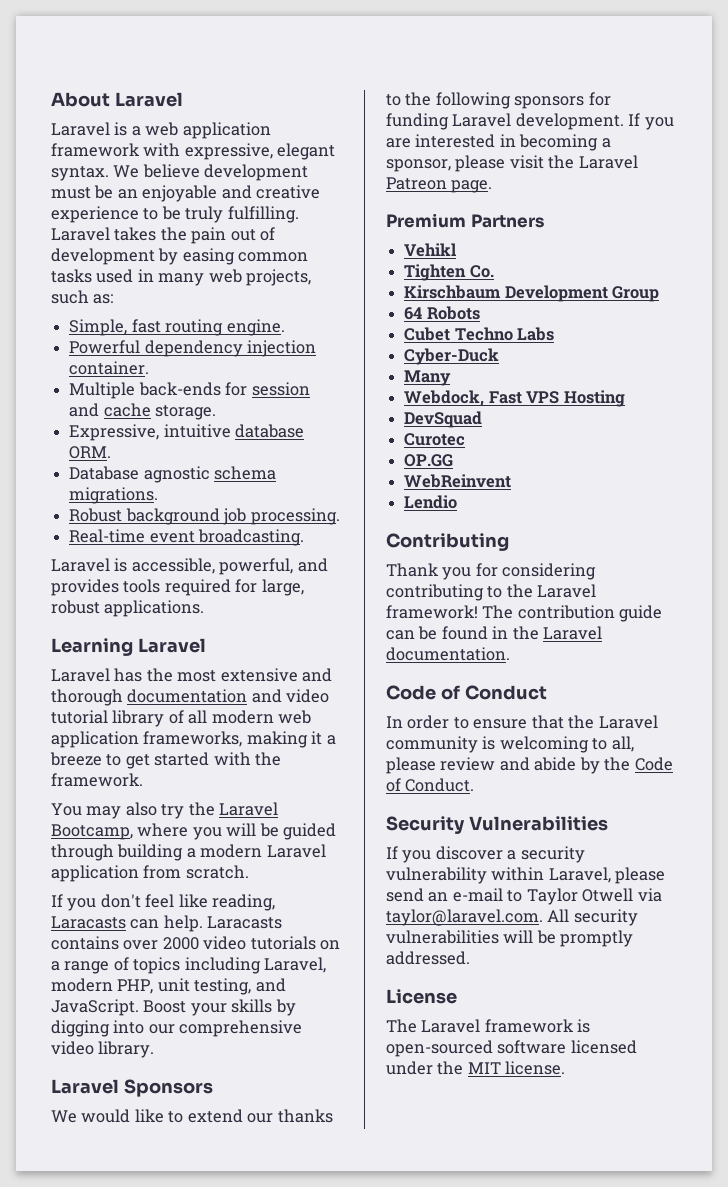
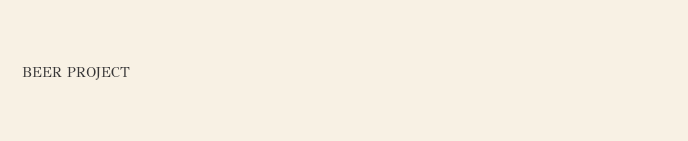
[51,92,183,107] [51,122,271,139] [51,143,336,160] [51,164,309,181] [51,185,321,202] [51,206,299,223] [51,227,276,244] [51,248,309,265] [51,269,312,286] [51,290,114,304] [69,319,285,336] [69,340,317,357] [69,361,150,375] [69,382,310,399] [69,403,217,420] [69,424,305,441] [69,446,112,459] [69,466,277,483] [69,487,159,504] [69,508,340,525] [69,529,305,546] [51,558,328,575] [51,579,304,596] [51,600,205,617] [51,638,206,656] [51,668,333,682] [51,689,330,706] [51,710,312,727] [51,731,336,748] [50,752,282,769] [51,773,143,787] [51,802,279,819] [51,823,337,840] [51,844,326,861] [51,865,249,882] [51,894,276,911] [51,915,283,932] [51,936,341,950] [51,957,327,974] [51,978,286,995] [51,999,296,1016] [51,1020,303,1037] [51,1041,155,1058] [51,1079,213,1097] [51,1109,333,1123] [386,92,611,109] [386,113,674,130] [386,134,611,151] [386,155,638,172] [386,177,493,193] [386,213,544,228] [404,243,457,257] [404,264,494,281] [404,285,660,302] [404,306,480,320] [404,327,555,341] [404,348,500,365] [404,370,452,386] [404,390,625,407] [404,411,483,428] [404,433,466,446] [404,454,454,467] [404,474,512,488] [404,495,458,509] [386,533,509,551] [386,563,597,580] [386,584,597,601] [386,605,663,622] [386,626,603,640] [386,647,510,661] [386,685,547,700] [386,715,658,729] [386,736,634,753] [386,757,673,774] [386,778,475,792] [386,816,608,834] [386,846,585,863] [386,867,666,884] [386,888,662,905] [386,909,638,926] [386,930,634,947] [386,951,470,965] [386,989,457,1004] [386,1019,591,1033] [386,1040,637,1057] [386,1061,566,1075] About Laravel // Laravel is a web application framework with expressive, elegant syntax. We believe development must be an enjoyable and creative experience to be truly fulfilling. Laravel takes the pain out of development by easing common tasks used in many web projects, such as: // Simple, fast routing engine. // Powerful dependency injection container. // Multiple back-ends for session and cache storage. // Expressive, intuitive database ORM. // Database agnostic schema migrations. // Robust background job processing. // Real-time event broadcasting. // Laravel is accessible, powerful, and provides tools required for large, robust applications. // Learning Laravel // Laravel has the most extensive and thorough documentation and video tutorial library of all modern web application frameworks, making it a breeze to get started with the framework. // You may also try the Laravel Bootcamp, where you will be guided through building a modern Laravel application from scratch. // If you don't feel like reading, Laracasts can help. Laracasts contains over 2000 video tutorials on a range of topics including Laravel, modern PHP, unit testing, and JavaScript. Boost your skills by digging into our comprehensive video library. // Laravel Sponsors // We would like to extend our thanks to the following sponsors for funding Laravel development. If you are interested in becoming a sponsor, please visit the Laravel Patreon page. // Premium Partners // Vehikl // Tighten Co. // Kirschbaum Development Group // 64 Robots // Cubet Techno Labs // Cyber-Duck // Many // Webdock, Fast VPS Hosting // DevSquad // Curotec // OP.GG // WebReinvent // Lendio // Contributing // Thank you for considering contributing to the Laravel framework! The contribution guide can be found in the Laravel documentation. // Code of Conduct // In order to ensure that the Laravel community is welcoming to all, please review and abide by the Code of Conduct. // Security Vulnerabilities // If you discover a security vulnerability within Laravel, please send an e-mail to Taylor Otwell via taylor@laravel.com. All security vulnerabilities will be promptly addressed. // License // The Laravel framework is open-sourced software licensed under the MIT license. -> [22,67,130,80] BEER PROJECT

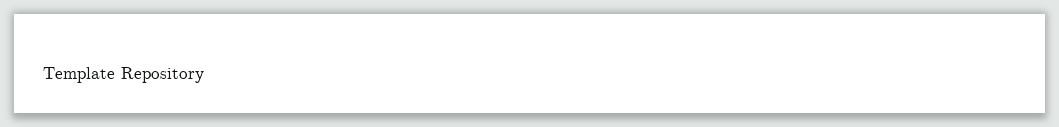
[22,67,130,80] BEER PROJECT -> [43,67,204,83] Template Repository

